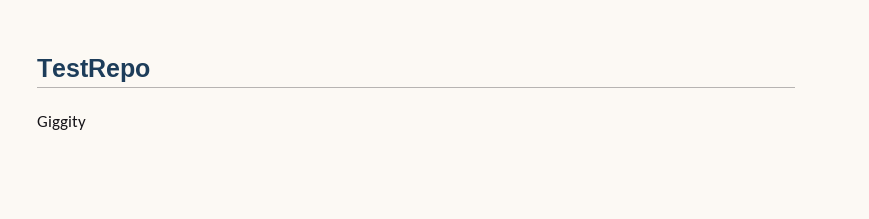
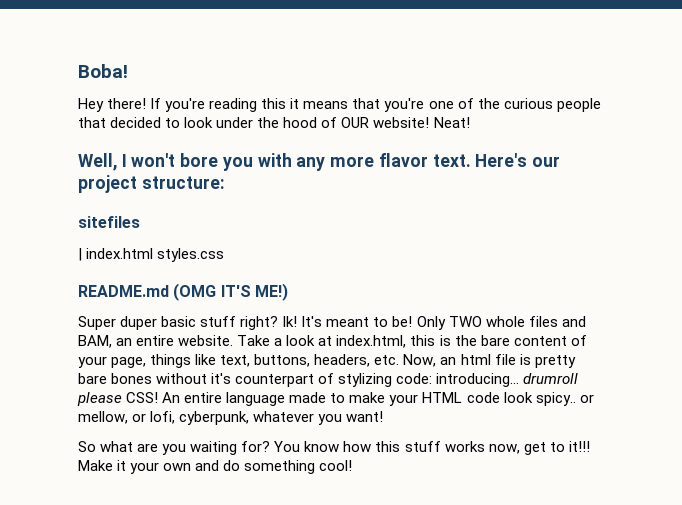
[37,59,150,82] [37,116,86,130] TestRepo // Giggity -> [78,64,128,78] [78,98,601,112] [78,117,470,128] [78,153,560,171] [78,175,225,193] [78,216,140,228] [78,248,225,262] [78,283,288,301] [78,316,586,330] [78,335,587,348] [78,354,576,368] [78,373,579,387] [77,392,594,406] [78,411,384,425] [78,441,590,455] [78,460,353,474] Boba! // Hey there! If you're reading this it means that you're one of the curious people that decided to look under the hood of OUR website! Neat! // Well, I won't bore you with any more flavor text. Here's our project structure: // sitefiles // | index.html styles.css // README.md (OMG IT'S ME!) // Super duper basic stuff right? Ik! It's meant to be! Only TWO whole files and BAM, an entire website. Take a look at index.html, this is the bare content of your page, things like text, buttons, headers, etc. Now, an html file is pretty bare bones without it's counterpart of stylizing code: introducing... drumroll please CSS! An entire language made to make your HTML code look spicy.. or mellow, or lofi, cyberpunk, whatever you want! // So what are you waiting for? You know how this stuff works now, get to it!!! Make it your own and do something cool!

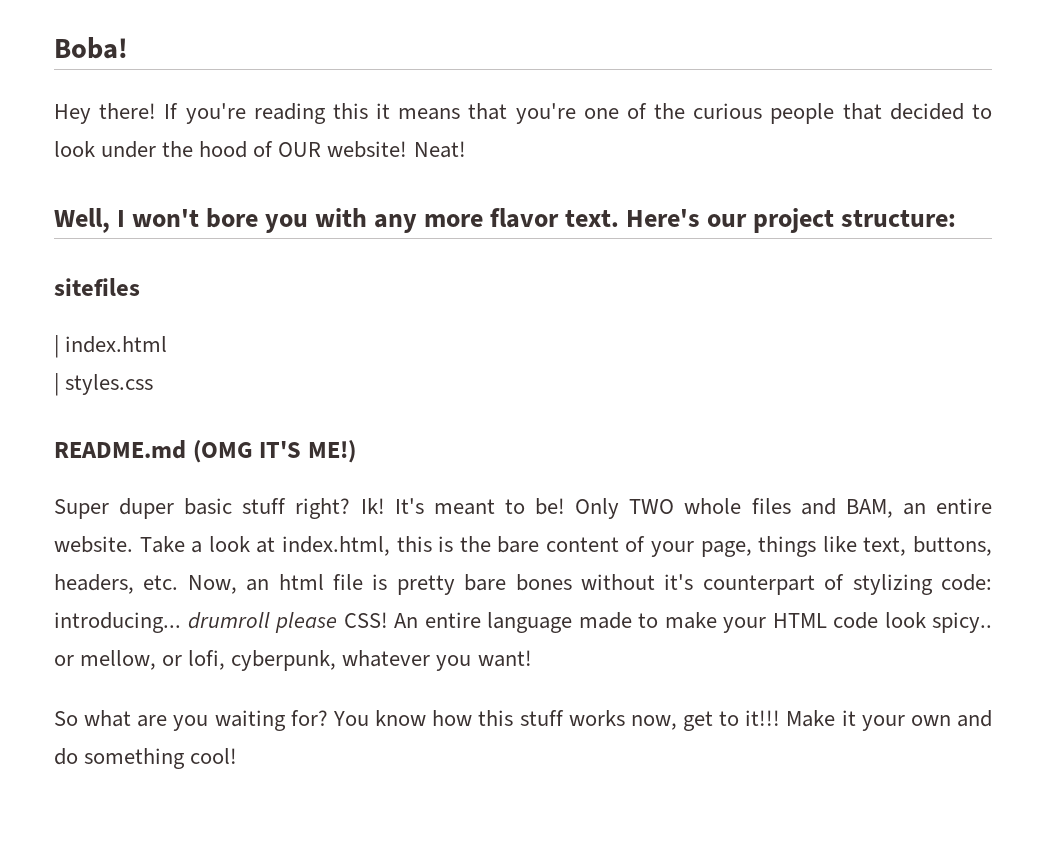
(154, 253) none -> [54,373,59,396] // |

